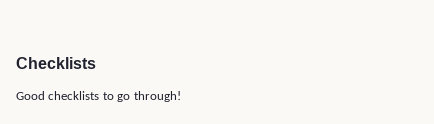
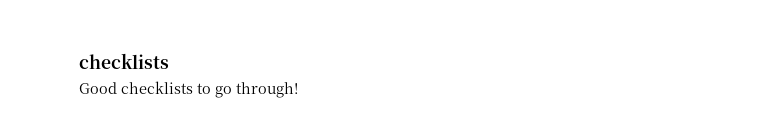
[16,57,96,69] Checklists -> [79,53,169,69] checklists

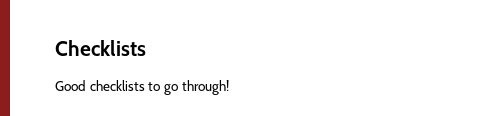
[79,53,169,69] checklists -> [55,40,146,56] Checklists

